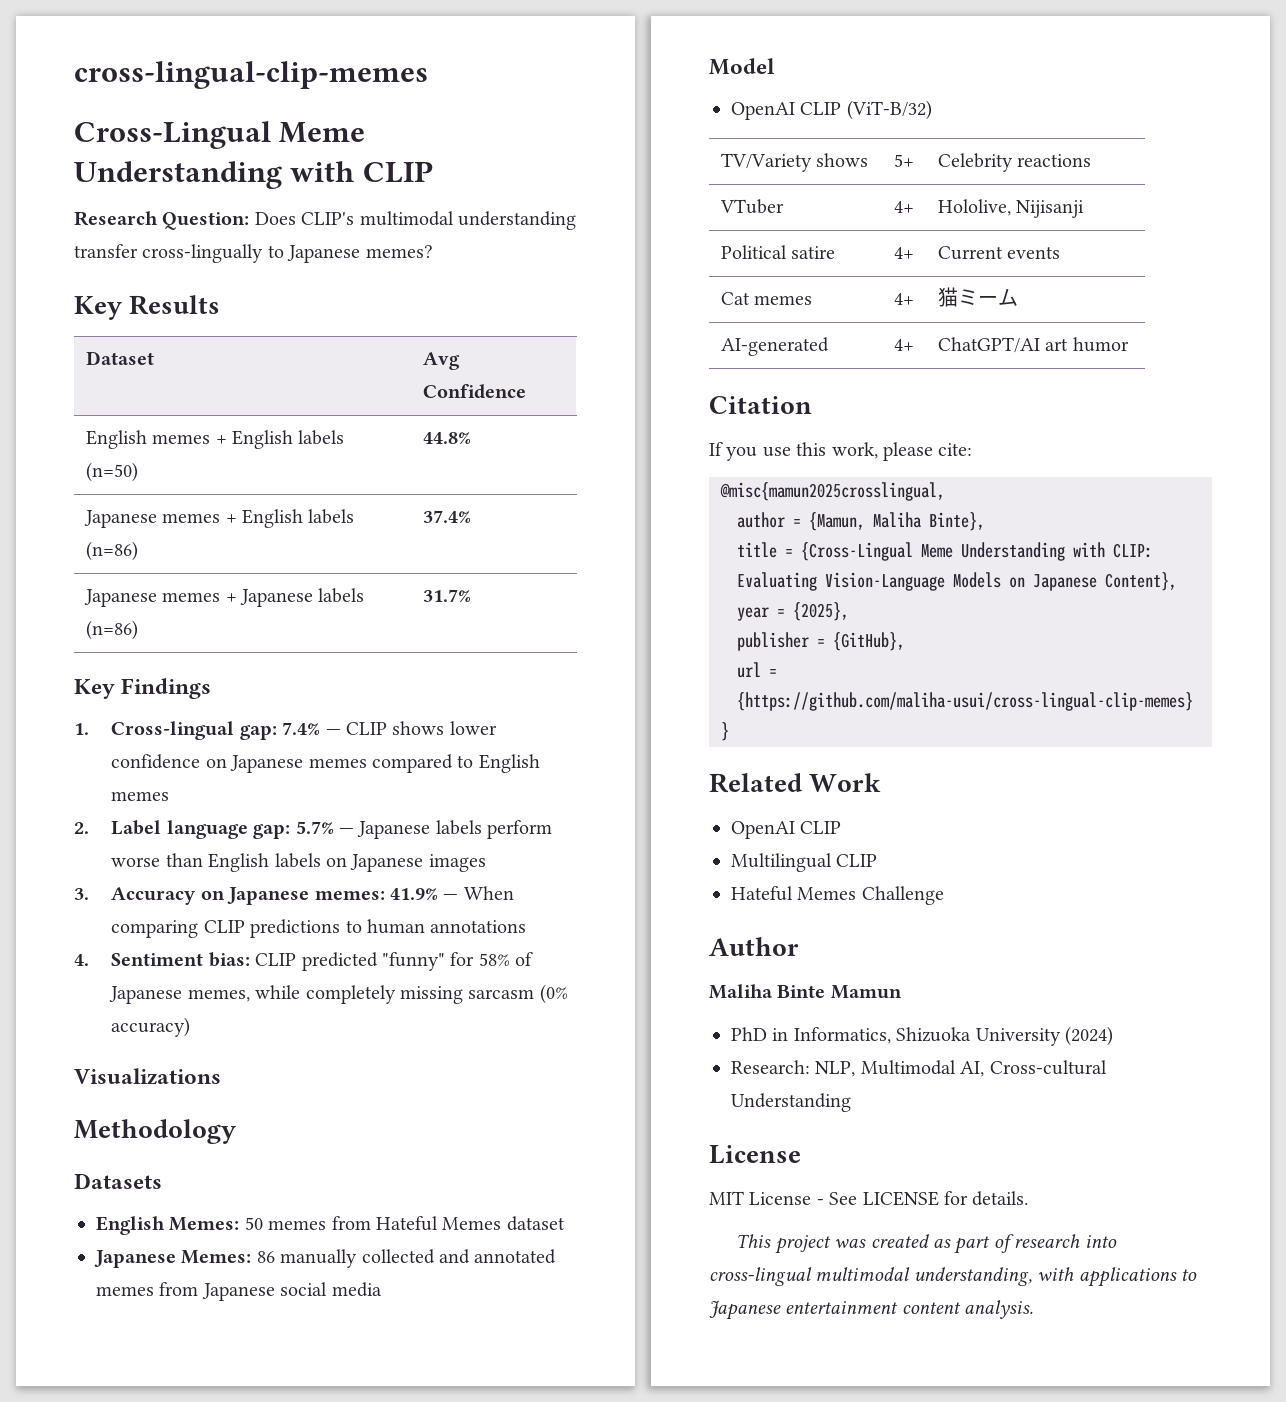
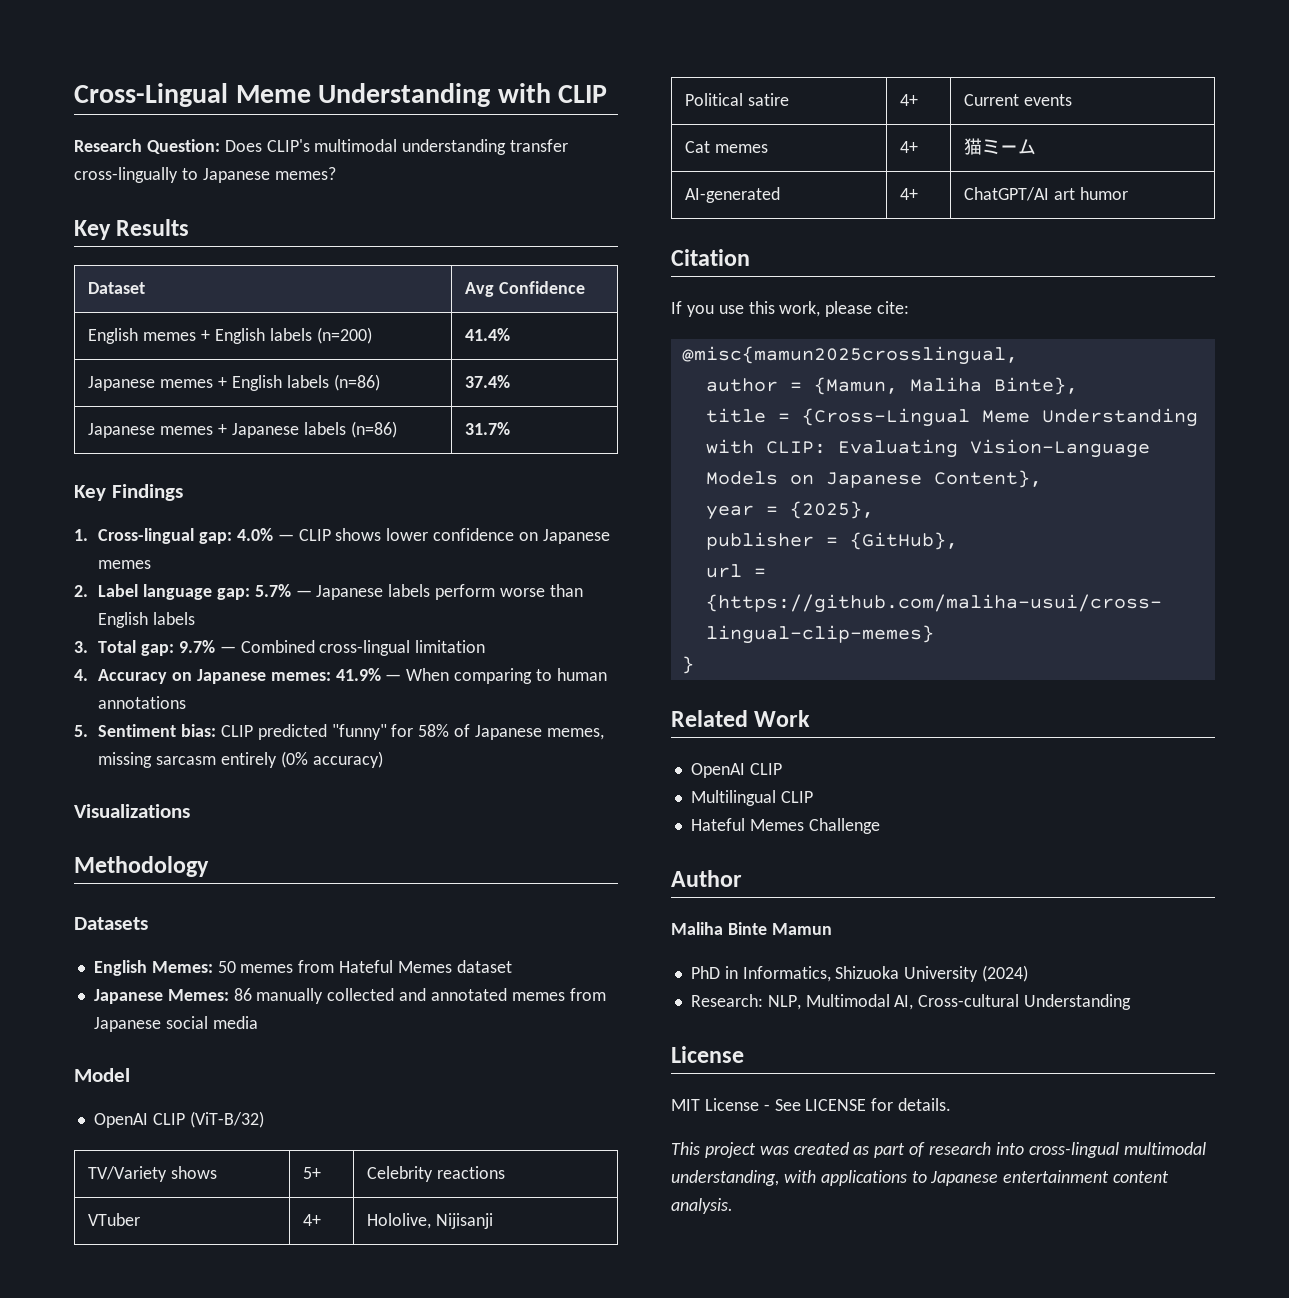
[74,61,428,89] cross-lingual-clip-memes // -> (74, 95) none
[85,462,138,482] [422,432,471,444] (n=50) | 44.8% -> [316,327,372,344] [465,328,511,341] (n=200) | 41.4%
[282,722,321,735] 7.4% -> [236,528,273,541] 4.0%
[371,754,540,773] [111,791,170,801] compared to English memes -> (152, 564) none
[325,854,486,872] [74,888,89,900] on Japanese images // 3. -> [74,640,486,656] [74,669,88,681] // 3. Total gap: 9.7% — Combined cross-lingual limitation // 4.
[203,919,341,938] CLIP predictions -> (533, 676) none
[74,954,89,966] 4. -> [74,725,88,737] 5.
[255,985,396,1004] while completely -> (604, 734) none
(535, 994) none -> [220,752,277,768] entirely

